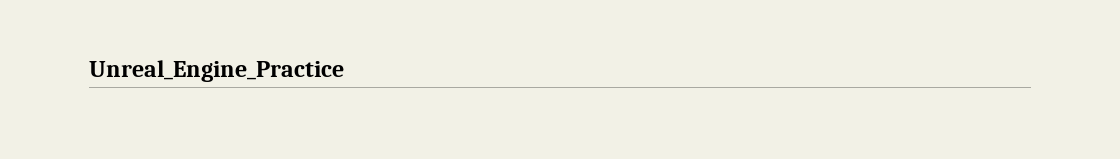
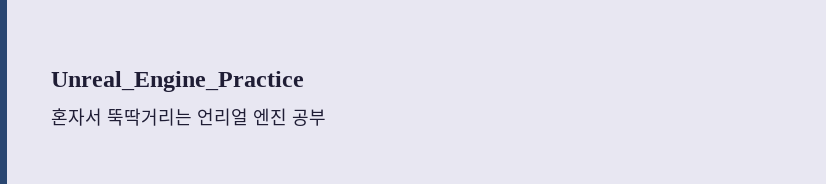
(344, 71) none -> [51,108,326,126] // 혼자서 뚝딱거리는 언리얼 엔진 공부

